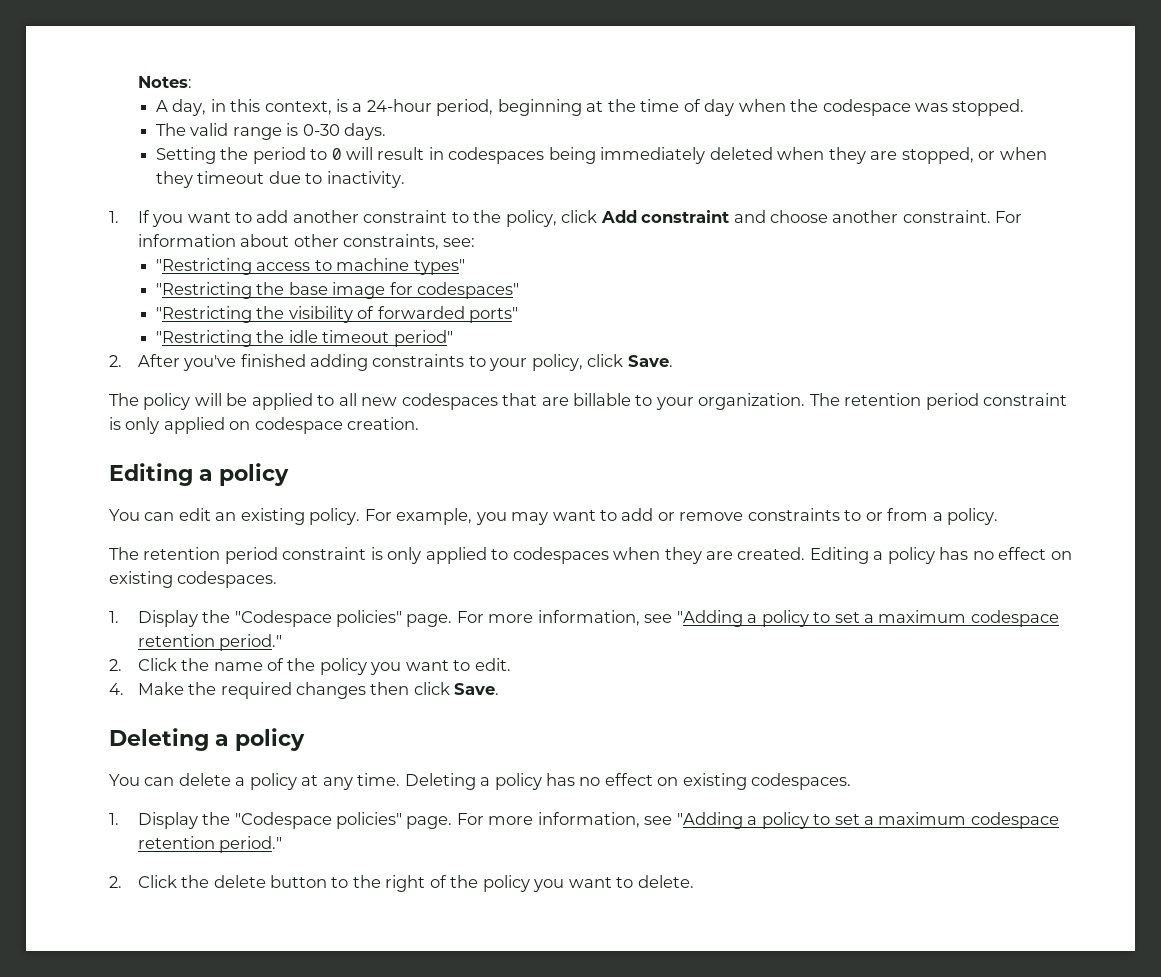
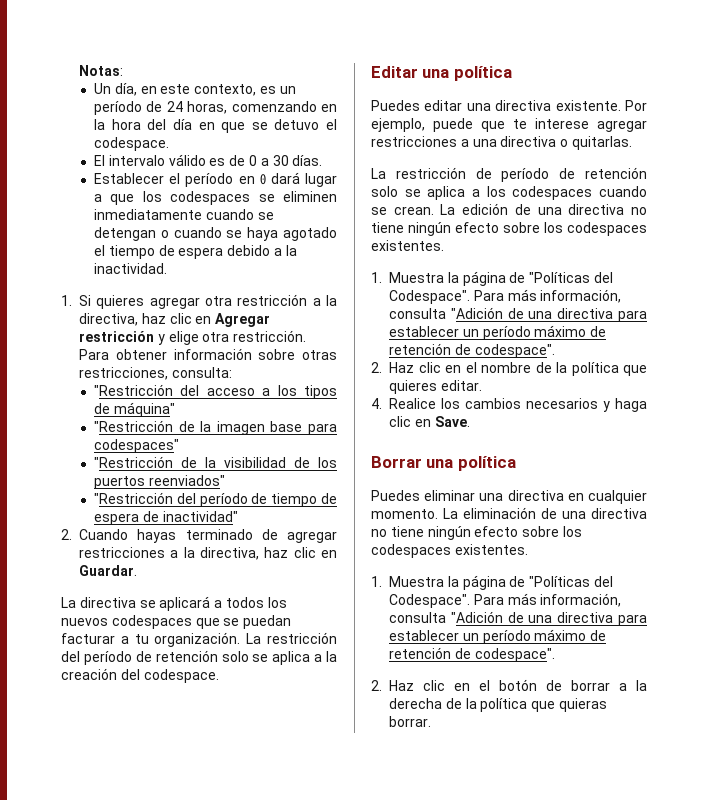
[137,76,192,88] [155,99,1025,116] [155,123,387,140] [155,147,1047,164] [155,171,405,188] [109,210,1023,227] [137,234,476,250] [155,258,465,275] [155,282,520,299] [155,306,519,323] [155,330,453,347] [109,354,673,371] [109,393,1068,410] [109,417,420,434] [109,463,289,486] [109,508,999,525] [109,547,1072,564] [109,571,278,588] [109,610,1059,627] [137,634,283,651] [109,658,511,675] [109,682,500,699] [109,728,305,751] [109,773,852,790] [109,812,1059,829] [137,836,283,853] [109,875,694,892] Notes: // A day, in this context, is a 24-hour period, beginning at the time of day when the codespace was stopped. // The valid range is 0-30 days. // Setting the period to 0 will result in codespaces being immediately deleted when they are stopped, or when they timeout due to inactivity. // 1. If you want to add another constraint to the policy, click Add constraint and choose another constraint. For information about other constraints, see: // "Restricting access to machine types" // "Restricting the base image for codespaces" // "Restricting the visibility of forwarded ports" // "Restricting the idle timeout period" // 2. After you've finished adding constraints to your policy, click Save. // The policy will be applied to all new codespaces that are billable to your organization. The retention period constraint is only applied on codespace creation. // Editing a policy // You can edit an existing policy. For example, you may want to add or remove constraints to or from a policy. // The retention period constraint is only applied to codespaces when they are created. Editing a policy has no effect on existing codespaces. // 1. Display the "Codespace policies" page. For more information, see "Adding a policy to set a maximum codespace retention period." // 2. Click the name of the policy you want to edit. // 4. Make the required changes then click Save. // Deleting a policy // You can delete a policy at any time. Deleting a policy has no effect on existing codespaces. // 1. Display the "Codespace policies" page. For more information, see "Adding a policy to set a maximum codespace retention period." // 2. Click the delete button to the right of the policy you want to delete. -> [78,65,123,76] [94,83,296,96] [94,101,337,115] [94,119,337,133] [94,137,170,151] [94,154,323,166] [94,172,337,187] [94,191,337,205] [94,209,274,220] [94,227,337,241] [94,245,297,259] [94,263,168,274] [61,294,337,309] [79,313,271,327] [79,330,307,345] [79,348,337,360] [79,367,232,380] [94,384,337,399] [94,402,175,417] [94,420,337,435] [94,439,180,453] [94,456,337,468] [94,475,225,489] [94,492,338,507] [94,511,238,525] [61,529,337,543] [79,547,337,560] [79,565,137,576] [61,596,287,611] [61,615,292,629] [61,632,338,647] [61,650,337,665] [61,668,219,683] [371,66,512,81] [371,100,647,111] [371,118,647,132] [371,136,632,150] [371,167,647,182] [371,186,647,200] [371,203,647,215] [371,222,647,236] [371,240,444,251] [371,271,613,286] [389,289,622,304] [389,307,647,322] [389,325,607,340] [389,343,555,358] [371,362,647,376] [389,380,482,394] [371,398,647,412] [389,416,470,427] [371,456,516,471] [371,490,647,504] [371,507,647,519] [371,526,582,540] [371,544,528,558] [371,575,613,590] [389,593,622,608] [389,611,647,626] [389,629,607,644] [389,647,555,662] [371,679,647,691] [389,698,607,712] [389,716,431,727] Notas: // Un día, en este contexto, es un período de 24 horas, comenzando en la hora del día en que se detuvo el codespace. // El intervalo válido es de 0 a 30 días. // Establecer el período en 0 dará lugar a que los codespaces se eliminen inmediatamente cuando se detengan o cuando se haya agotado el tiempo de espera debido a la inactividad. // 1. Si quieres agregar otra restricción a la directiva, haz clic en Agregar restricción y elige otra restricción. Para obtener información sobre otras restricciones, consulta: // "Restricción del acceso a los tipos de máquina" // "Restricción de la imagen base para codespaces" // "Restricción de la visibilidad de los puertos reenviados" // "Restricción del período de tiempo de espera de inactividad" // 2. Cuando hayas terminado de agregar restricciones a la directiva, haz clic en Guardar. // La directiva se aplicará a todos los nuevos codespaces que se puedan facturar a tu organización. La restricción del período de retención solo se aplica a la creación del codespace. // Editar una política // Puedes editar una directiva existente. Por ejemplo, puede que te interese agregar restricciones a una directiva o quitarlas. // La restricción de período de retención solo se aplica a los codespaces cuando se crean. La edición de una directiva no tiene ningún efecto sobre los codespaces existentes. // 1. Muestra la página de "Políticas del Codespace". Para más información, consulta "Adición de una directiva para establecer un período máximo de retención de codespace". // 2. Haz clic en el nombre de la política que quieres editar. // 4. Realice los cambios necesarios y haga clic en Save. // Borrar una política // Puedes eliminar una directiva en cualquier momento. La eliminación de una directiva no tiene ningún efecto sobre los codespaces existentes. // 1. Muestra la página de "Políticas del Codespace". Para más información, consulta "Adición de una directiva para establecer un período máximo de retención de codespace". // 2. Haz clic en el botón de borrar a la derecha de la política que quieras borrar.

